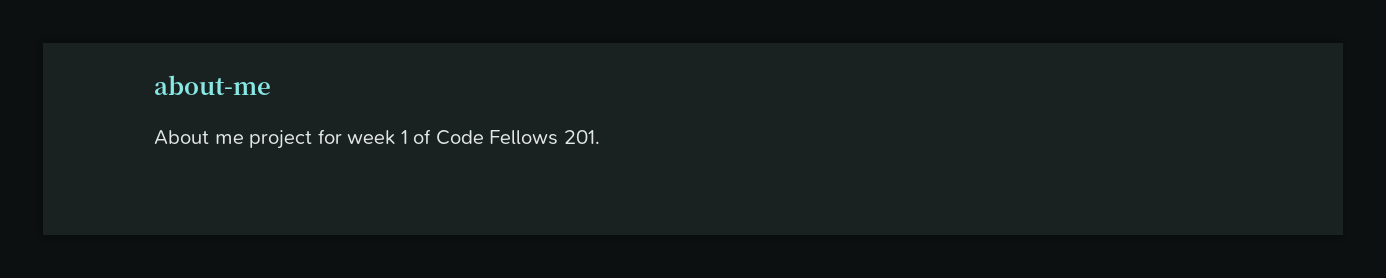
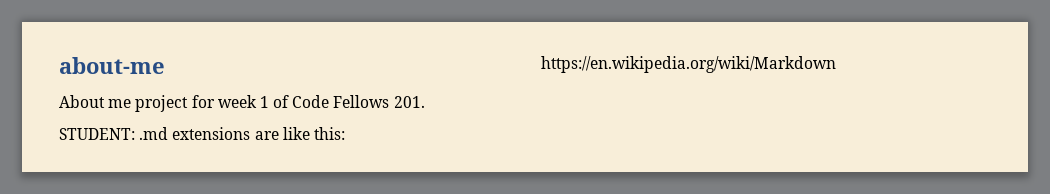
(600, 137) none -> [59,127,345,140] [541,56,836,73] // STUDENT: .md extensions are like this: https://en.wikipedia.org/wiki/Markdown

